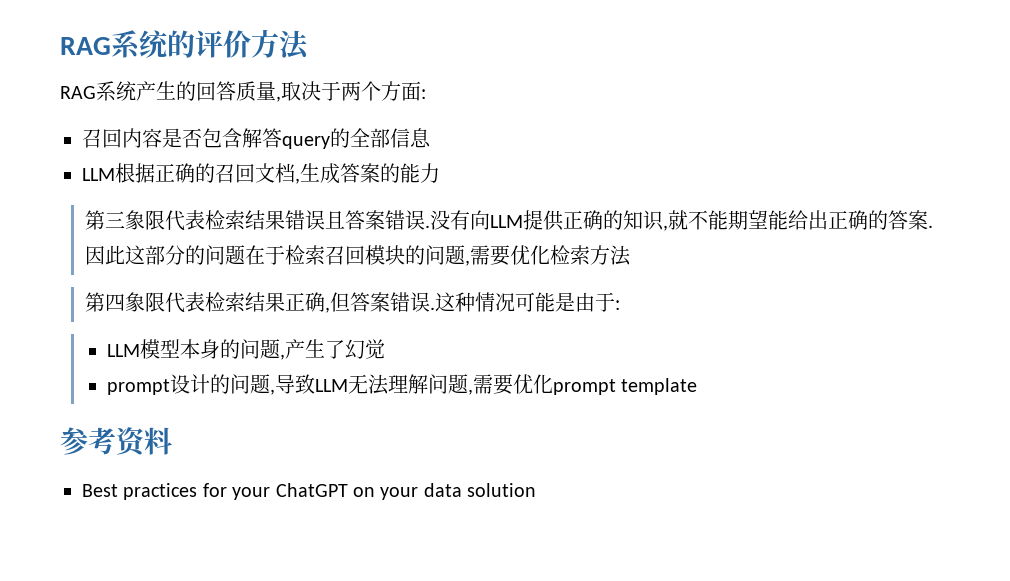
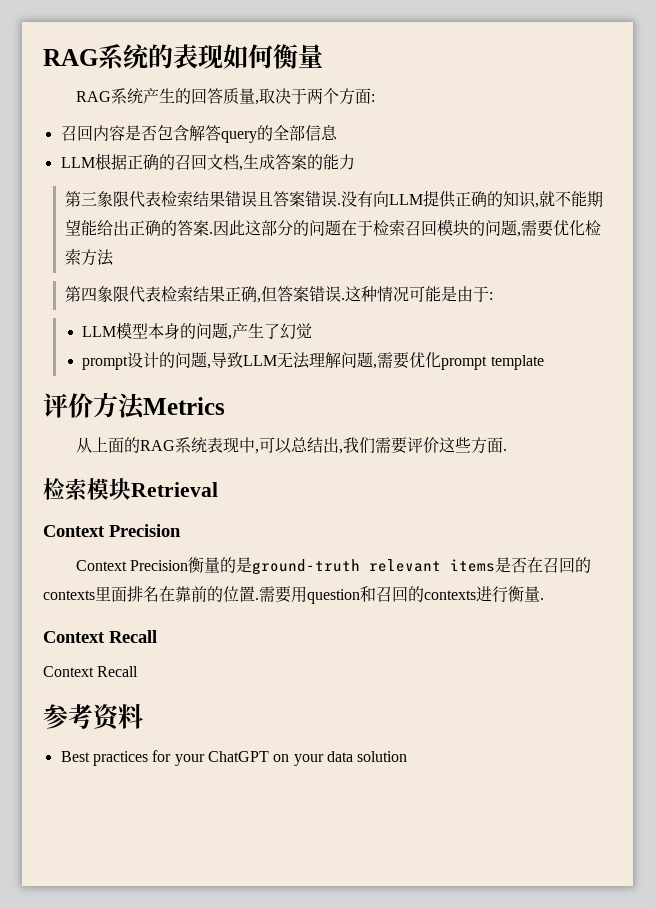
[195,29,310,60] 评价方法 -> [173,44,323,69] 表现如何衡量
(697, 386) none -> [43,393,225,420] [75,437,507,454] [43,478,218,501] [43,524,181,537] [75,557,592,575] [43,586,544,604] [43,630,157,643] [43,666,139,677] // 评价方法Metrics // 从上面的RAG系统表现中,可以总结出,我们需要评价这些方面. // 检索模块Retrieval // Context Precision // Context Precision衡量的是ground-truth relevant items是否在召回的contexts里面排名在靠前的位置.需要用question和召回的contexts进行衡量. // Context Recall // Context Recall

